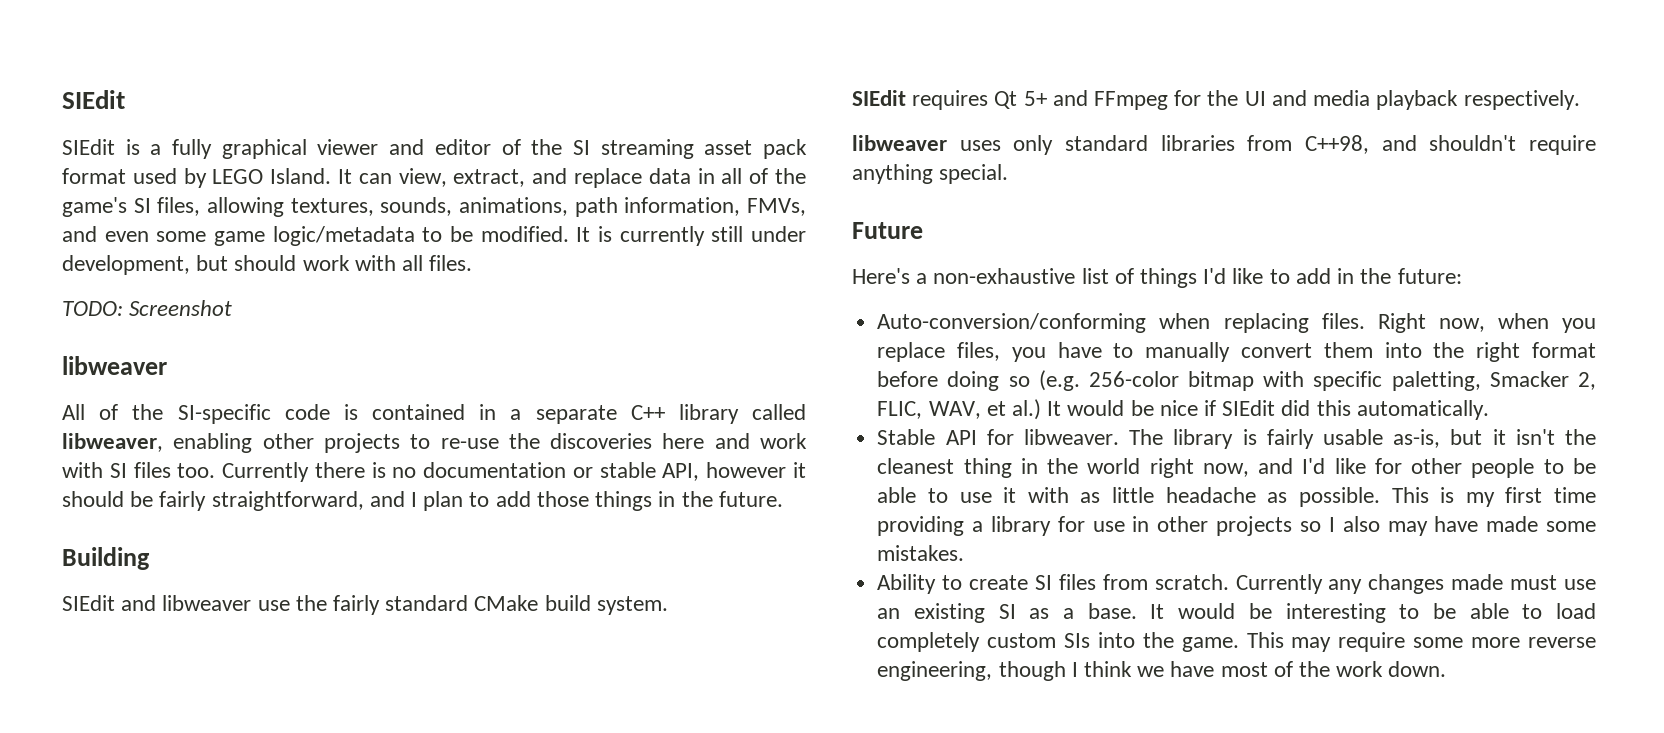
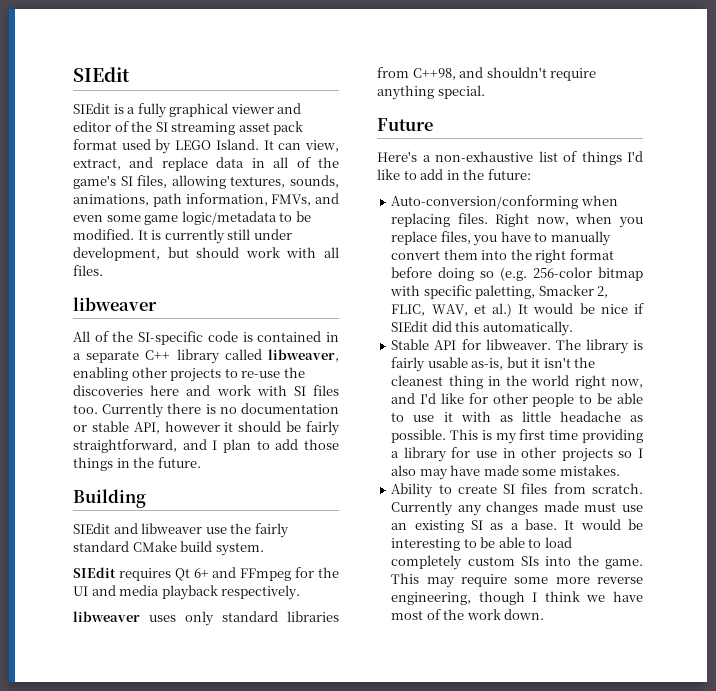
[62,300,233,316] // TODO: Screenshot -> (103, 270) none
[1023,91,1047,106] 5+ -> [193,568,209,578] 6+

